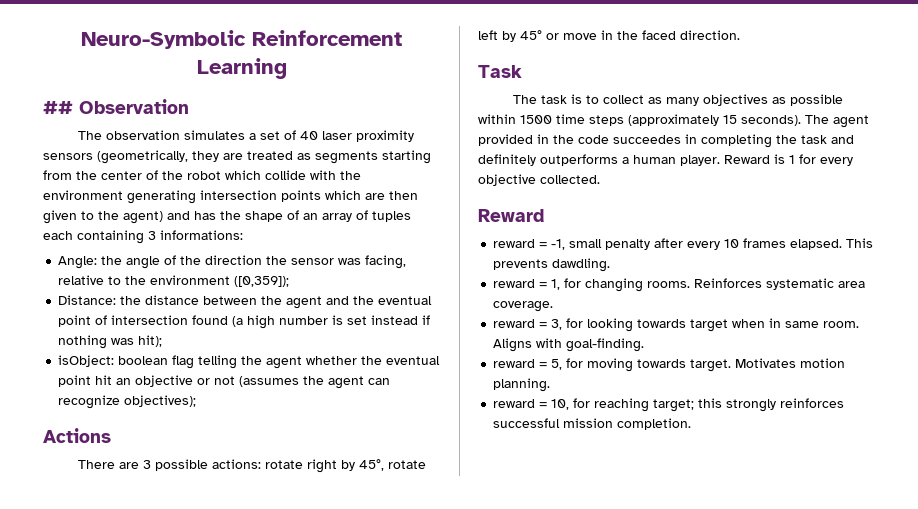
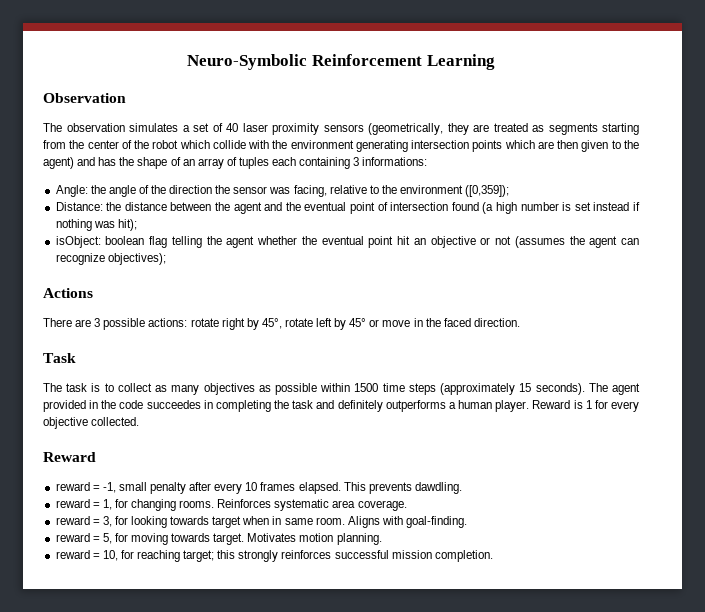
[43,101,73,114] ## -> (495, 62) none

